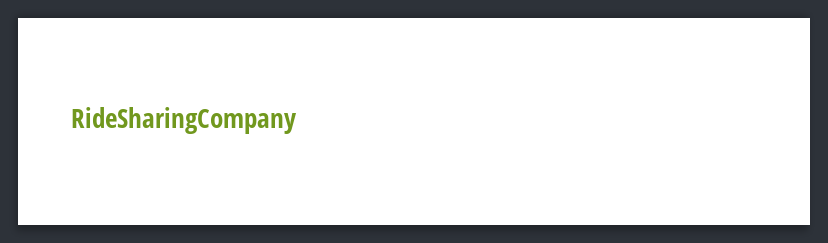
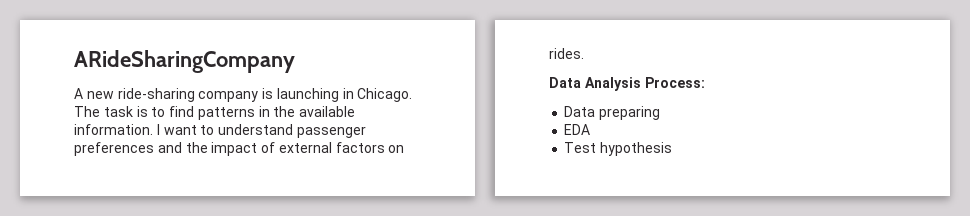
[71,107,297,134] RideSharingCompany -> [74,50,295,73] [74,88,413,102] [74,106,356,120] [74,124,366,138] [74,142,405,156] [549,48,584,59] [549,77,705,91] [564,106,661,120] [564,124,591,135] [564,142,673,156] ARideSharingCompany // A new ride-sharing company is launching in Chicago. The task is to find patterns in the available information. I want to understand passenger preferences and the impact of external factors on rides. // Data Analysis Process: // Data preparing // EDA // Test hypothesis

